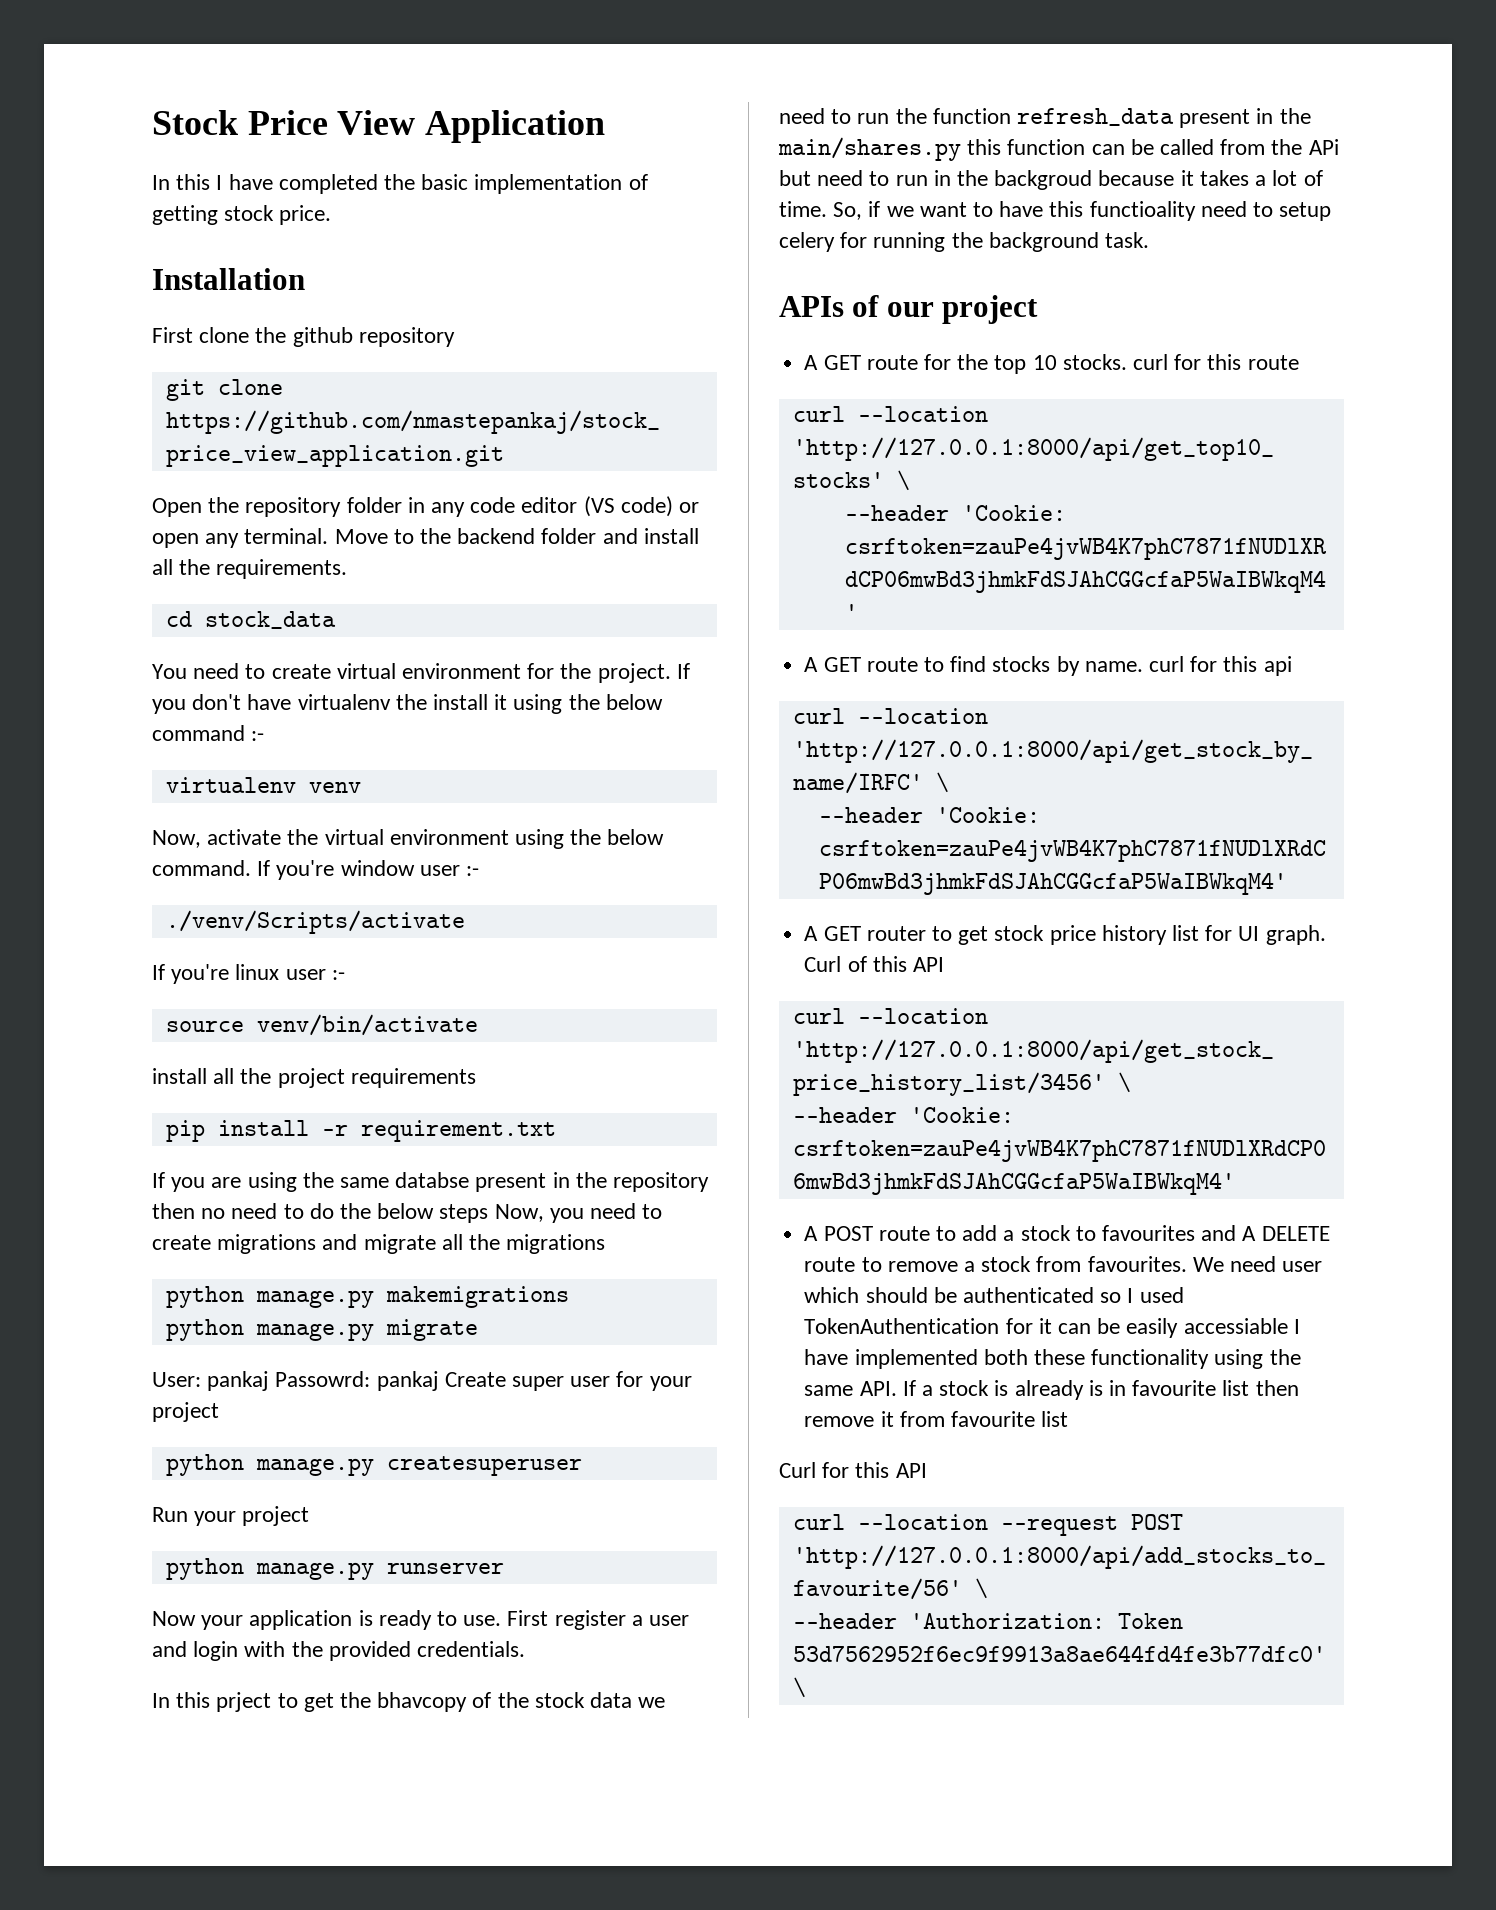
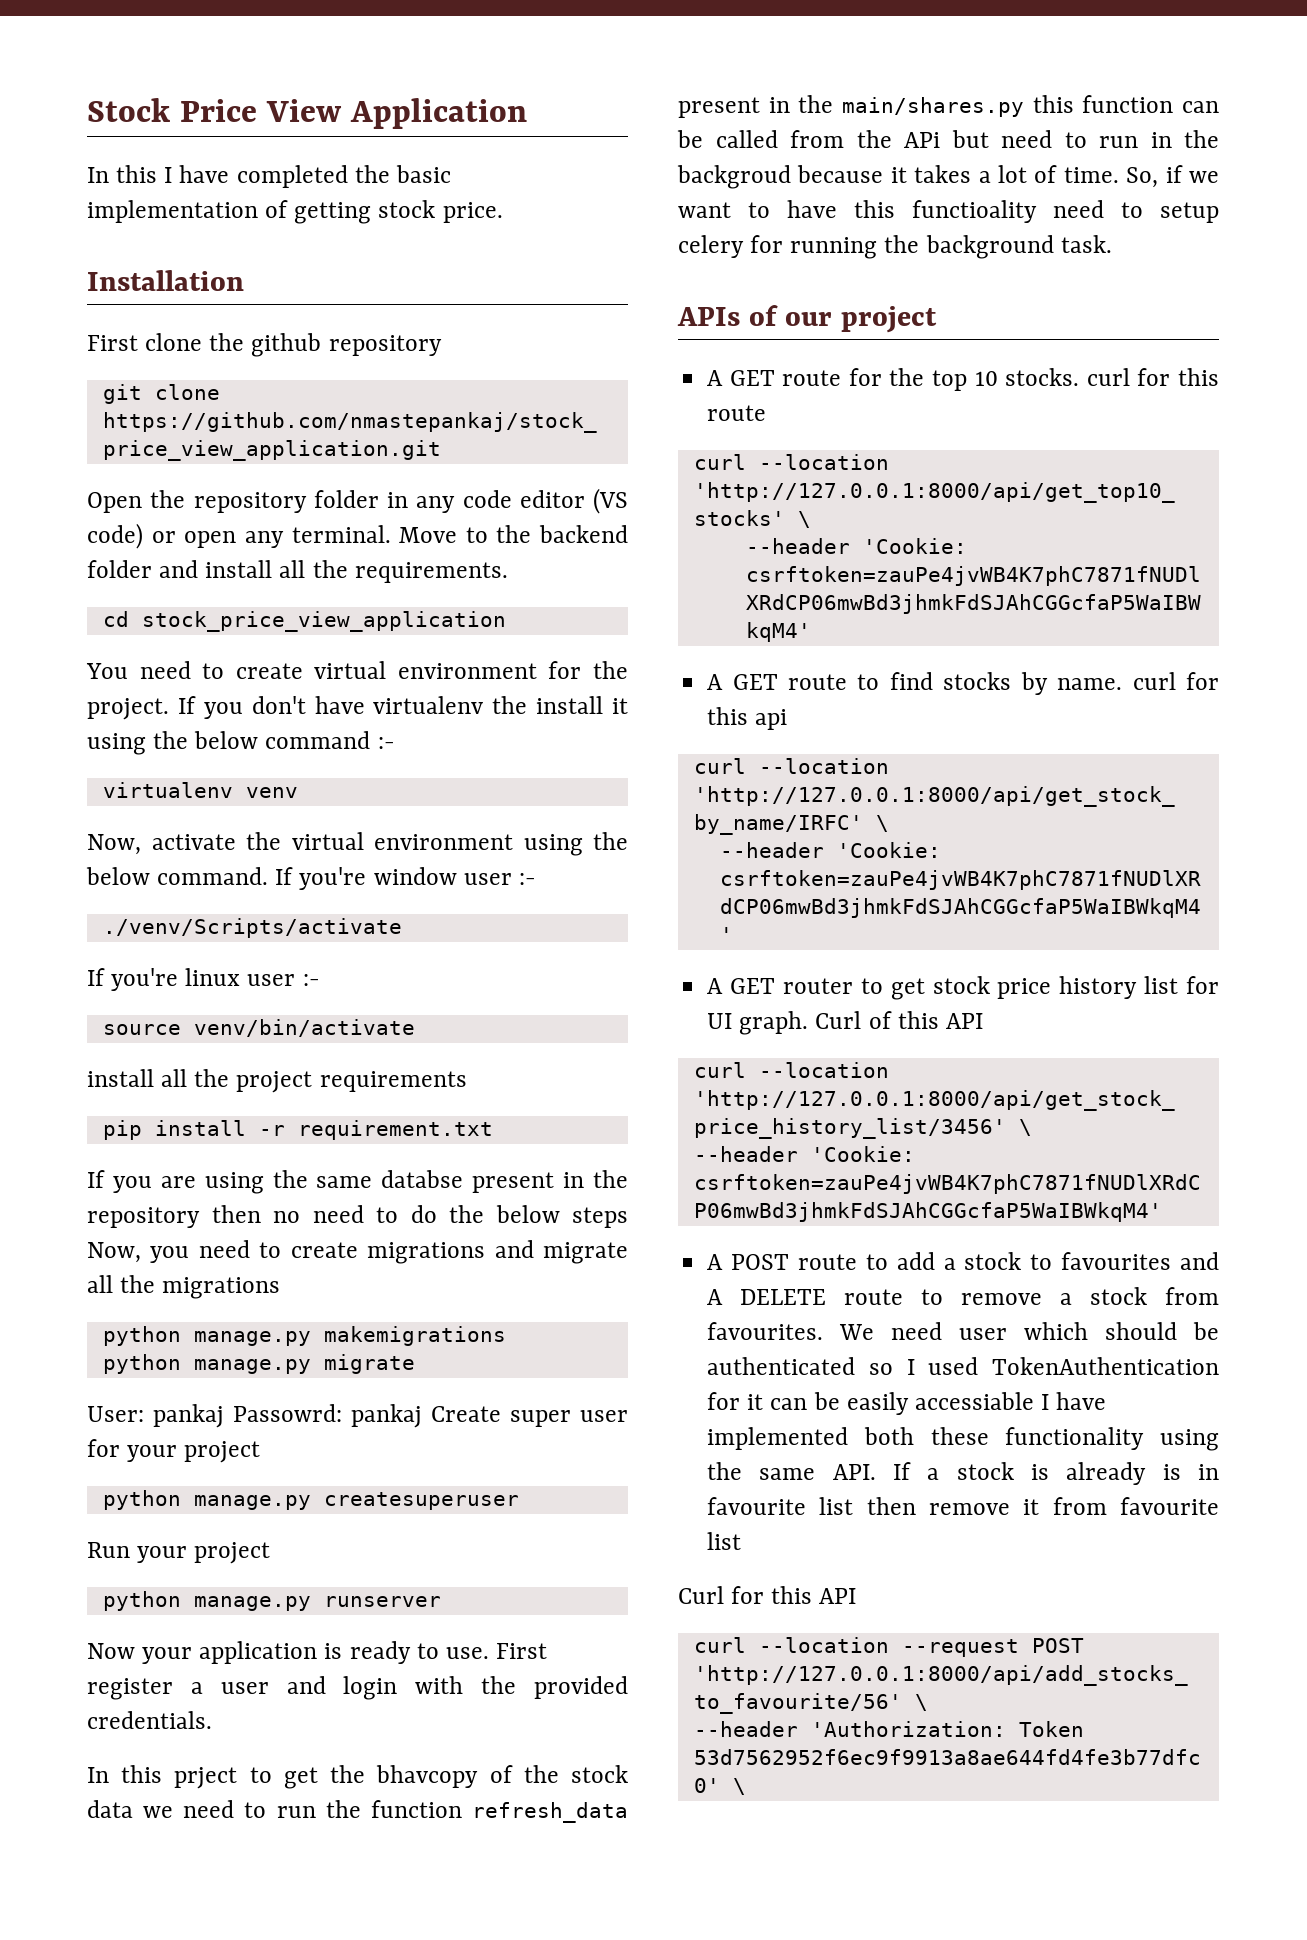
[204,611,336,629] stock_data -> [141,611,506,632] stock_price_view_application

